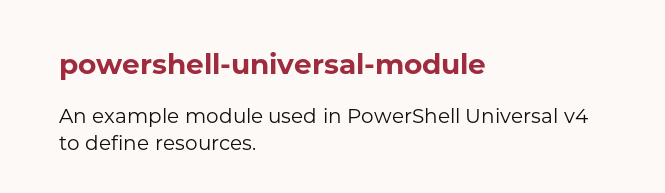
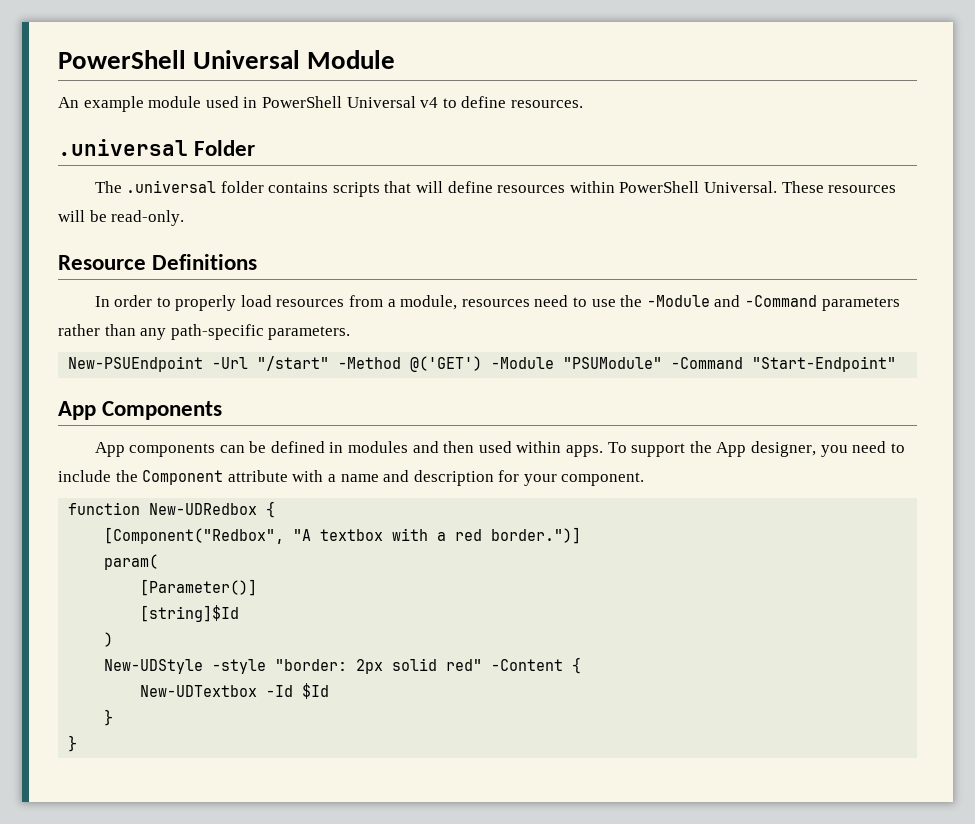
[59,52,486,80] powershell-universal-module -> [58,50,396,69] PowerShell Universal Module
(256, 144) none -> [58,139,256,156] [94,180,897,197] [58,210,185,226] [58,254,258,270] [94,295,900,311] [58,324,351,340] [68,356,897,372] [58,401,223,420] [94,441,905,457] [58,470,645,486] [68,501,276,518] [104,527,582,544] [104,554,159,570] [140,579,258,596] [140,605,240,622] [104,632,114,647] [104,657,582,674] [140,683,330,699] [104,709,114,726] [68,735,78,752] // .universal Folder // The .universal folder contains scripts that will define resources within PowerShell Universal. These resources will be read-only. // Resource Definitions // In order to properly load resources from a module, resources need to use the -Module and -Command parameters rather than any path-specific parameters. // New-PSUEndpoint -Url "/start" -Method @('GET') -Module "PSUModule" -Command "Start-Endpoint" // App Components // App components can be defined in modules and then used within apps. To support the App designer, you need to include the Component attribute with a name and description for your component. // function New-UDRedbox { // [Component("Redbox", "A textbox with a red border.")] // param( // [Parameter()] // [string]$Id // ) // New-UDStyle -style "border: 2px solid red" -Content { // New-UDTextbox -Id $Id // } // }

